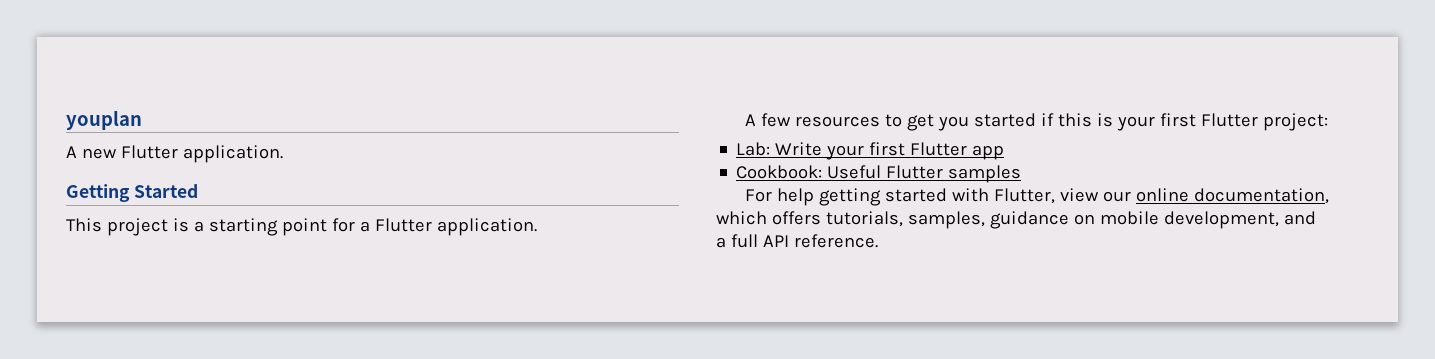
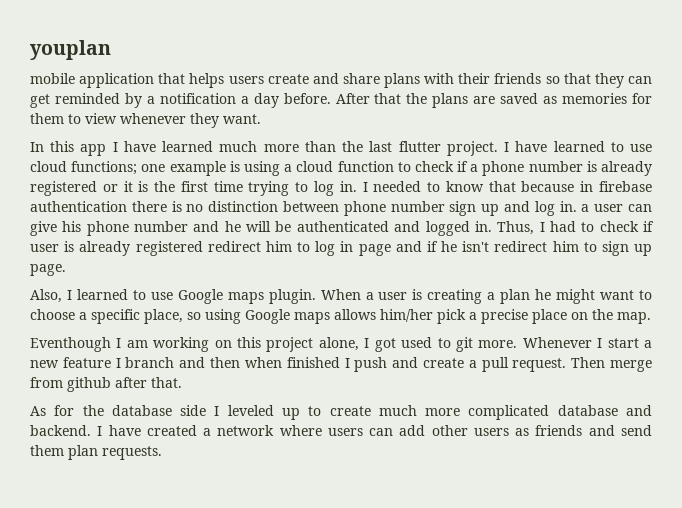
[66,145,283,163] [66,184,198,202] [66,218,537,236] [744,113,1328,131] [736,142,1005,160] [736,165,1022,183] [744,188,1329,206] [716,211,1316,229] [716,234,878,248] A new Flutter application. // Getting Started // This project is a starting point for a Flutter application. // A few resources to get you started if this is your first Flutter project: // Lab: Write your first Flutter app // Cookbook: Useful Flutter samples // For help getting started with Flutter, view our online documentation, which offers tutorials, samples, guidance on mobile development, and a full API reference. -> [30,73,652,88] [30,93,652,108] [30,113,261,128] [30,141,653,156] [30,161,652,176] [30,181,652,196] [30,201,652,216] [30,221,655,236] [30,241,652,256] [30,264,66,276] [30,289,653,304] [30,309,651,324] [30,337,653,352] [30,357,652,372] [30,377,182,392] [30,405,652,420] [30,425,652,436] [30,445,162,460] mobile application that helps users create and share plans with their friends so that they can get reminded by a notification a day before. After that the plans are saved as memories for them to view whenever they want. // In this app I have learned much more than the last flutter project. I have learned to use cloud functions; one example is using a cloud function to check if a phone number is already registered or it is the first time trying to log in. I needed to know that because in firebase authentication there is no distinction between phone number sign up and log in. a user can give his phone number and he will be authenticated and logged in. Thus, I had to check if user is already registered redirect him to log in page and if he isn't redirect him to sign up page. // Also, I learned to use Google maps plugin. When a user is creating a plan he might want to choose a specific place, so using Google maps allows him/her pick a precise place on the map. // Eventhough I am working on this project alone, I got used to git more. Whenever I start a new feature I branch and then when finished I push and create a pull request. Then merge from github after that. // As for the database side I leveled up to create much more complicated database and backend. I have created a network where users can add other users as friends and send them plan requests.

